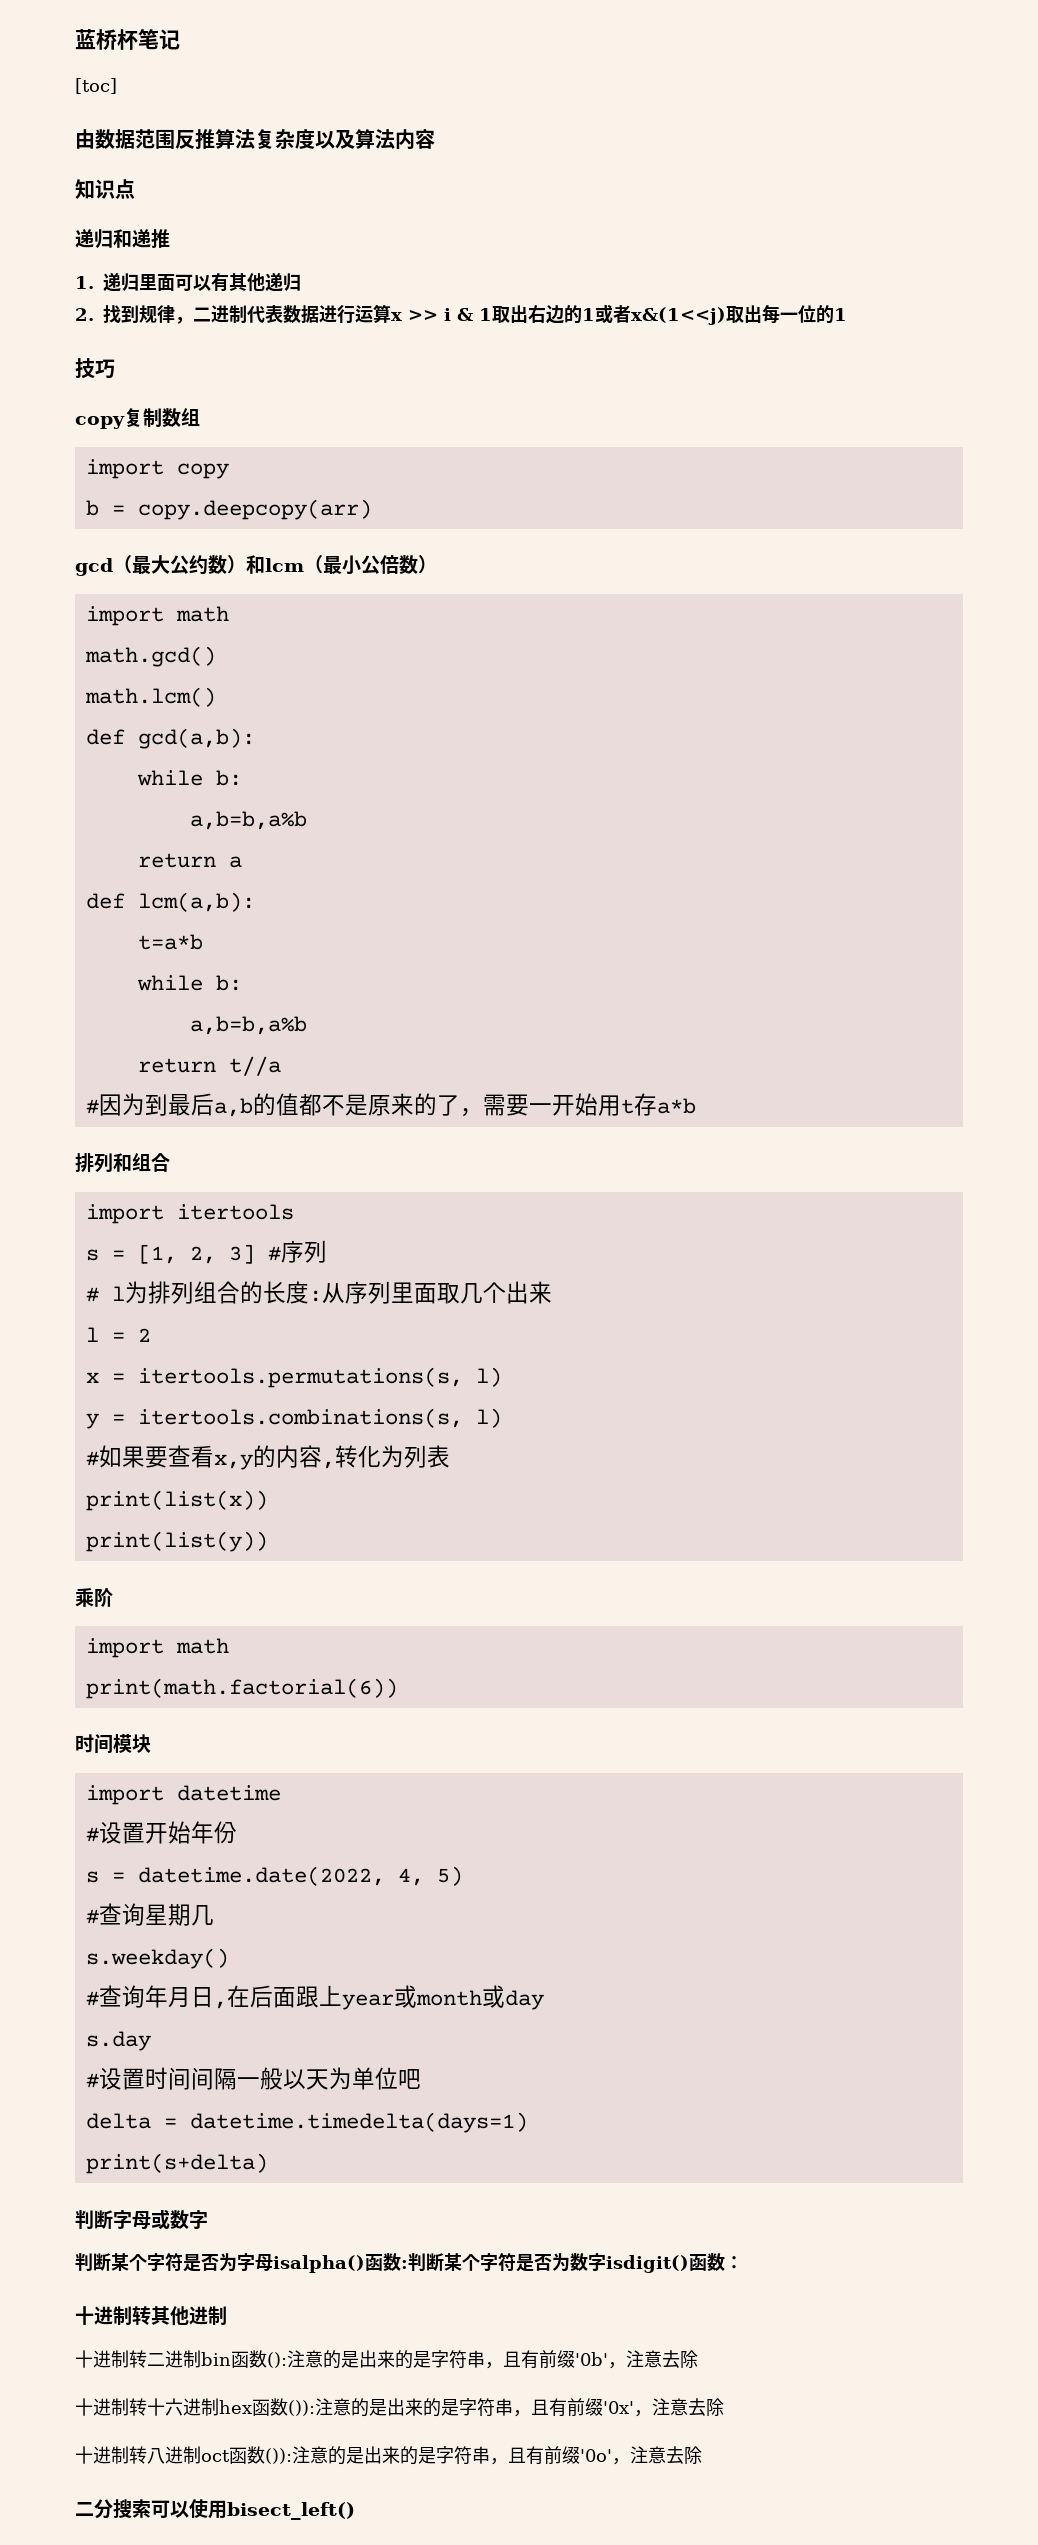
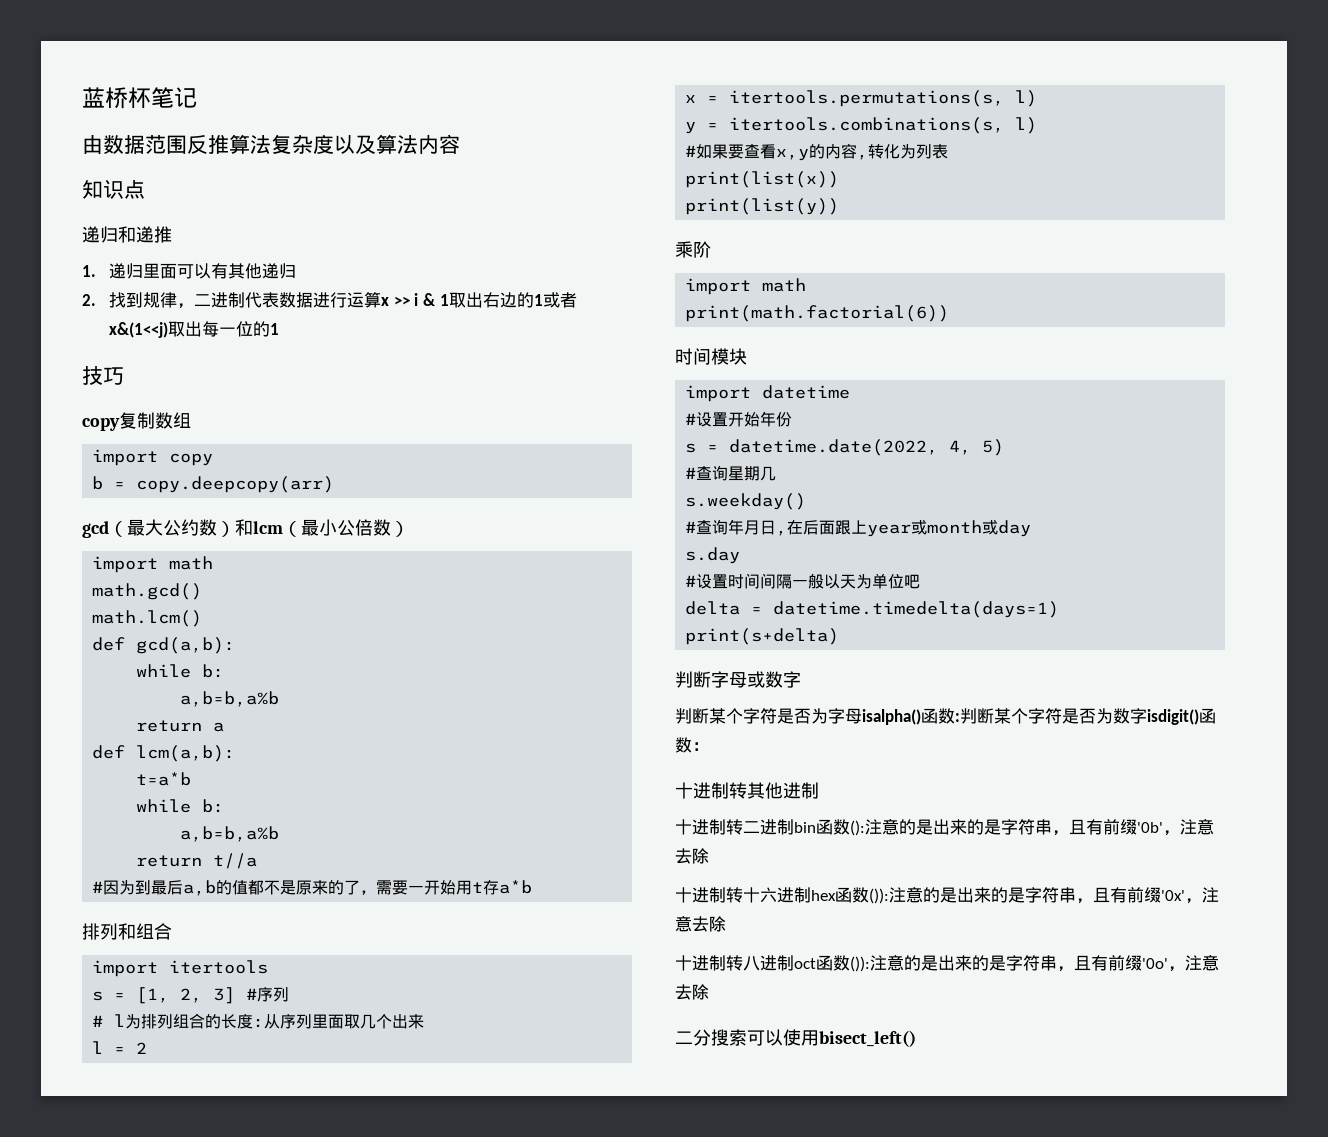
[75,78,117,94] // [toc] -> (197, 97) none

